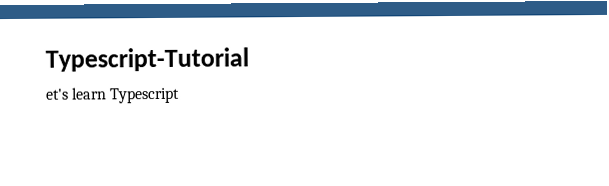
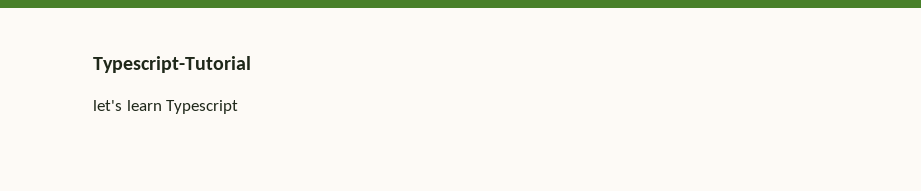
[45,88,69,100] et's -> [93,100,122,111] let's

